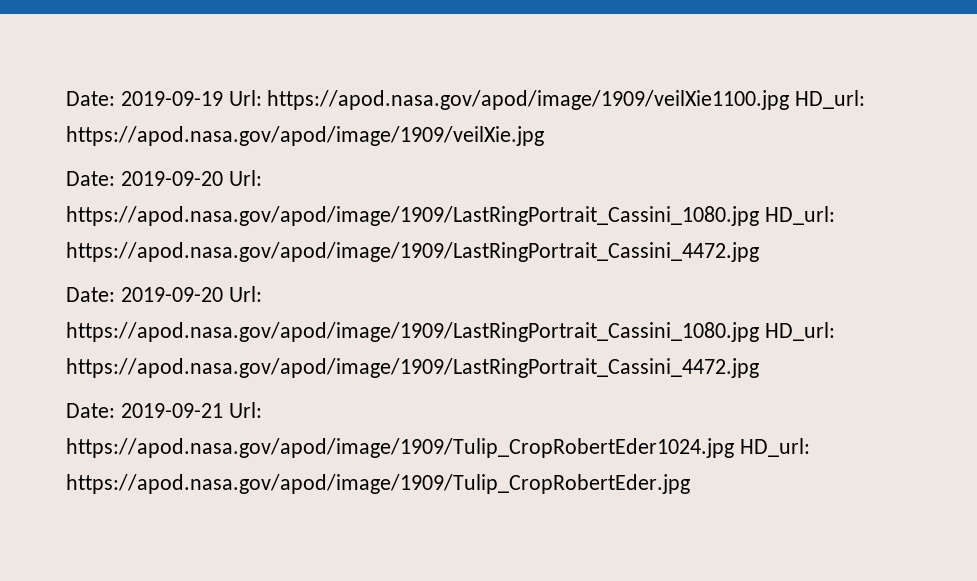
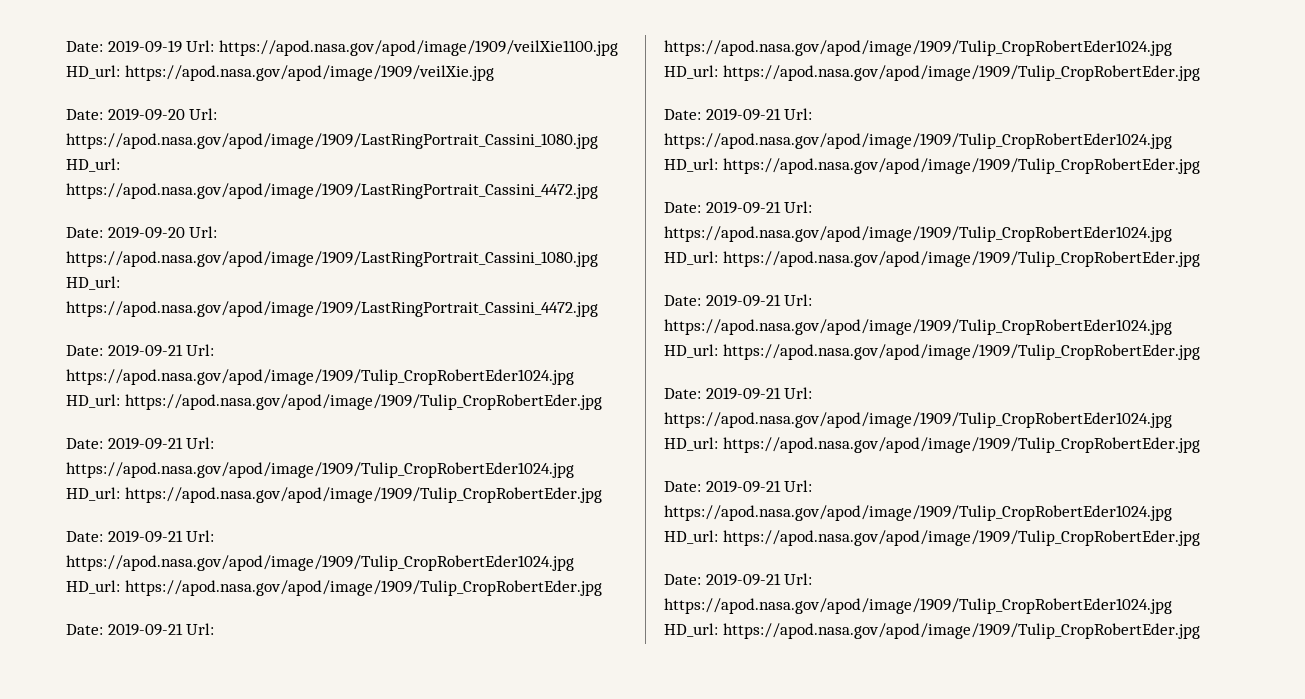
(690, 484) none -> [66,437,215,450] [66,462,574,478] [66,487,602,503] [66,530,215,543] [66,555,574,571] [66,580,602,596] [66,623,215,636] [664,40,1172,56] [664,65,1200,81] [664,108,813,121] [664,133,1172,149] [664,158,1200,174] [664,201,813,214] [664,226,1172,242] [664,251,1200,267] [664,294,813,307] [664,319,1172,335] [664,344,1200,360] [664,387,813,400] [664,412,1172,428] [664,437,1200,453] [664,480,813,493] [664,505,1172,521] [664,530,1200,546] [664,573,813,586] [664,598,1172,614] [664,623,1200,639] // Date: 2019-09-21 Url: https://apod.nasa.gov/apod/image/1909/Tulip_CropRobertEder1024.jpg HD_url: https://apod.nasa.gov/apod/image/1909/Tulip_CropRobertEder.jpg // Date: 2019-09-21 Url: https://apod.nasa.gov/apod/image/1909/Tulip_CropRobertEder1024.jpg HD_url: https://apod.nasa.gov/apod/image/1909/Tulip_CropRobertEder.jpg // Date: 2019-09-21 Url: https://apod.nasa.gov/apod/image/1909/Tulip_CropRobertEder1024.jpg HD_url: https://apod.nasa.gov/apod/image/1909/Tulip_CropRobertEder.jpg // Date: 2019-09-21 Url: https://apod.nasa.gov/apod/image/1909/Tulip_CropRobertEder1024.jpg HD_url: https://apod.nasa.gov/apod/image/1909/Tulip_CropRobertEder.jpg // Date: 2019-09-21 Url: https://apod.nasa.gov/apod/image/1909/Tulip_CropRobertEder1024.jpg HD_url: https://apod.nasa.gov/apod/image/1909/Tulip_CropRobertEder.jpg // Date: 2019-09-21 Url: https://apod.nasa.gov/apod/image/1909/Tulip_CropRobertEder1024.jpg HD_url: https://apod.nasa.gov/apod/image/1909/Tulip_CropRobertEder.jpg // Date: 2019-09-21 Url: https://apod.nasa.gov/apod/image/1909/Tulip_CropRobertEder1024.jpg HD_url: https://apod.nasa.gov/apod/image/1909/Tulip_CropRobertEder.jpg // Date: 2019-09-21 Url: https://apod.nasa.gov/apod/image/1909/Tulip_CropRobertEder1024.jpg HD_url: https://apod.nasa.gov/apod/image/1909/Tulip_CropRobertEder.jpg // Date: 2019-09-21 Url: https://apod.nasa.gov/apod/image/1909/Tulip_CropRobertEder1024.jpg HD_url: https://apod.nasa.gov/apod/image/1909/Tulip_CropRobertEder.jpg

